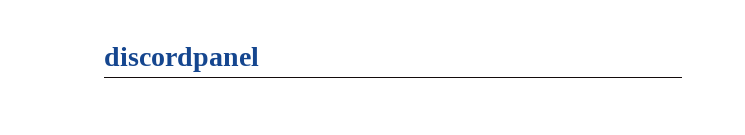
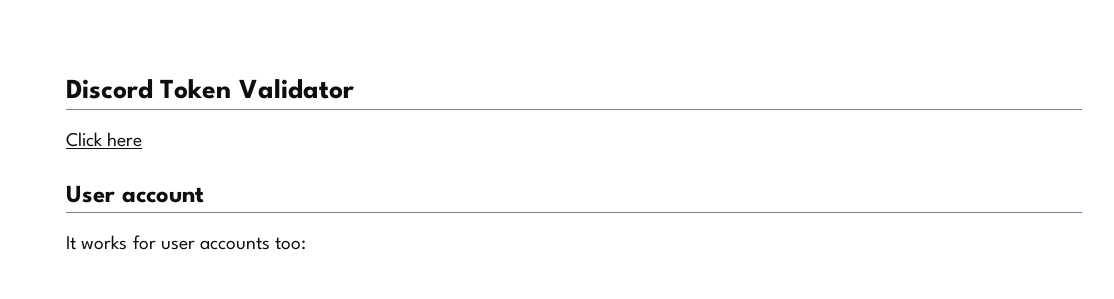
[104,47,259,72] discordpanel -> [66,79,354,99] [66,132,143,147] [66,185,204,203] [66,235,307,250] Discord Token Validator // Click here // User account // It works for user accounts too:

